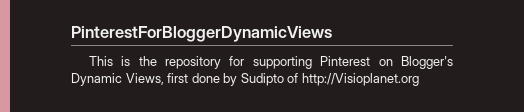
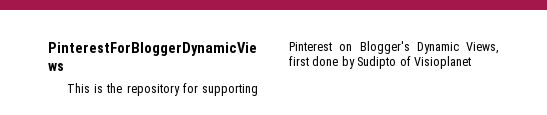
[301,73,419,86] http://Visioplanet.org -> [413,56,471,69] Visioplanet

